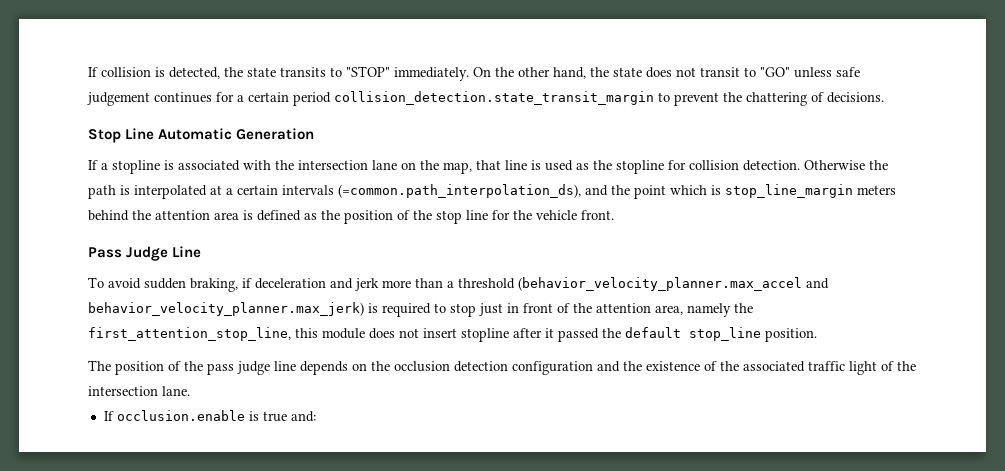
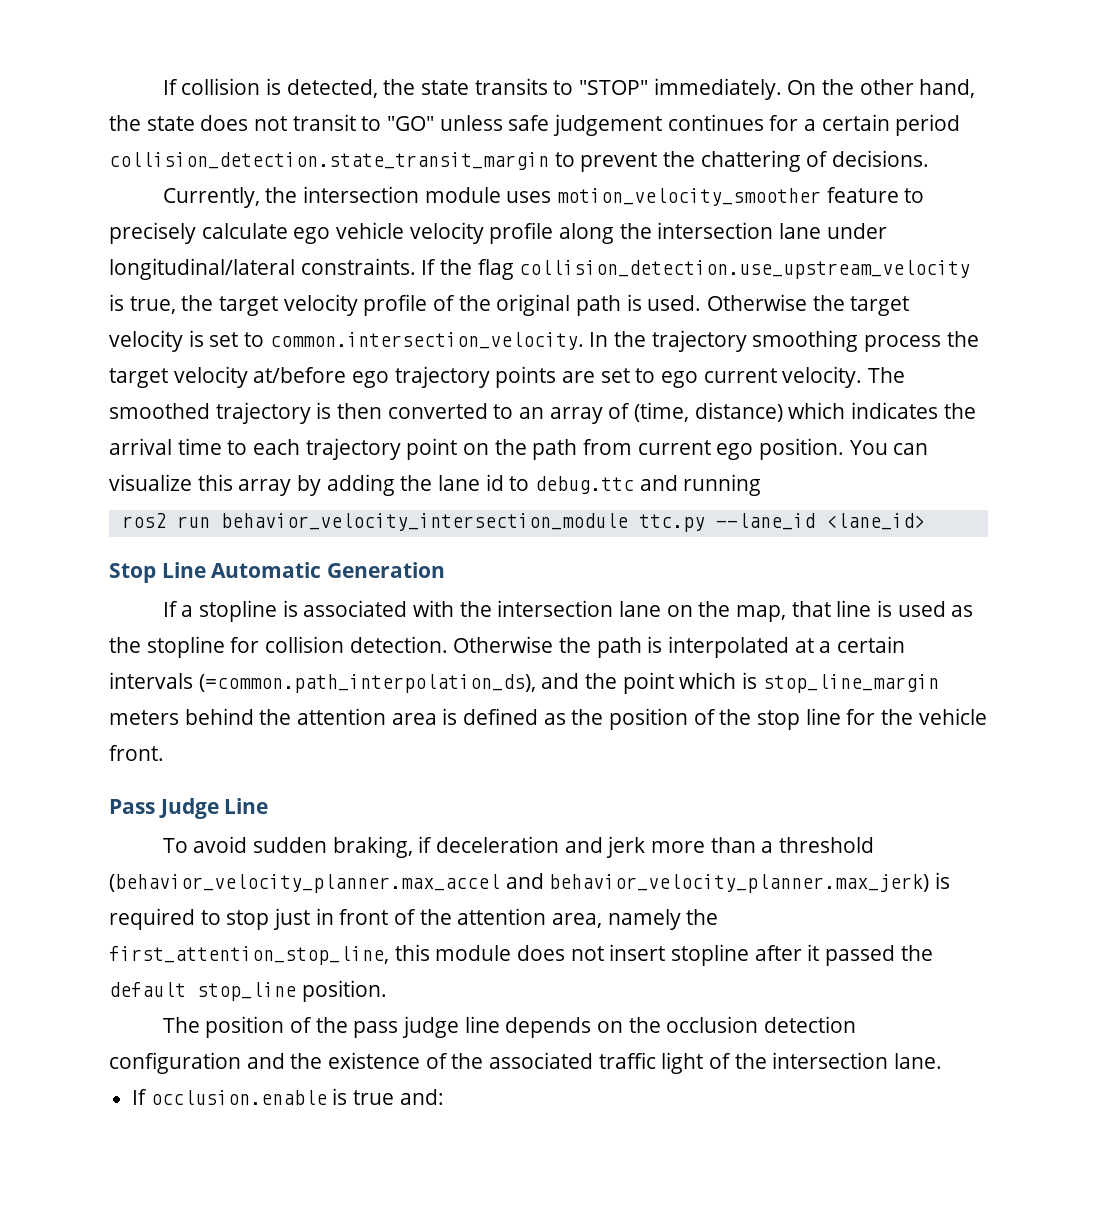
(884, 97) none -> [162,186,925,208] [109,222,887,244] [109,258,971,280] [109,294,910,316] [109,330,979,352] [109,366,906,388] [109,402,976,424] [109,438,929,460] [109,474,762,496] [121,513,925,532] // Currently, the intersection module uses motion_velocity_smoother feature to precisely calculate ego vehicle velocity profile along the intersection lane under longitudinal/lateral constraints. If the flag collision_detection.use_upstream_velocity is true, the target velocity profile of the original path is used. Otherwise the target velocity is set to common.intersection_velocity. In the trajectory smoothing process the target velocity at/before ego trajectory points are set to ego current velocity. The smoothed trajectory is then converted to an array of (time, distance) which indicates the arrival time to each trajectory point on the path from current ego position. You can visualize this array by adding the lane id to debug.ttc and running // ros2 run behavior_velocity_intersection_module ttc.py --lane_id <lane_id>

